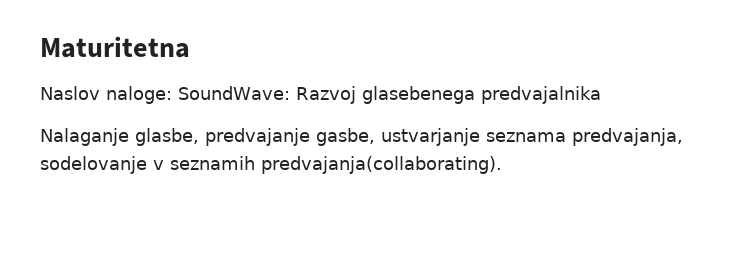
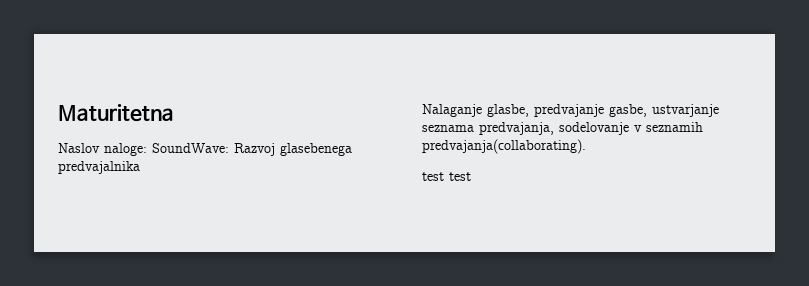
(502, 165) none -> [422,172,471,181] // test test

